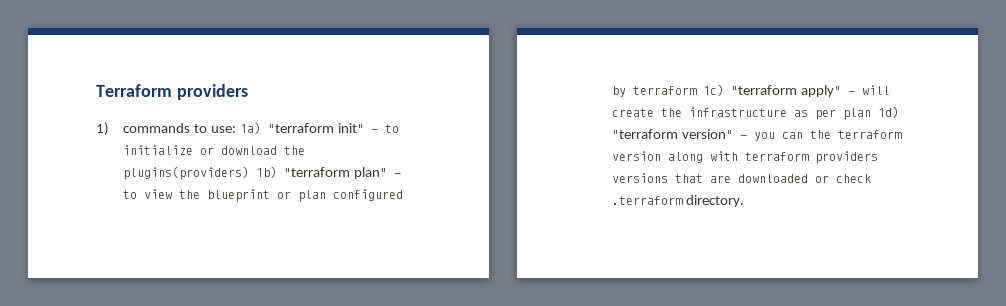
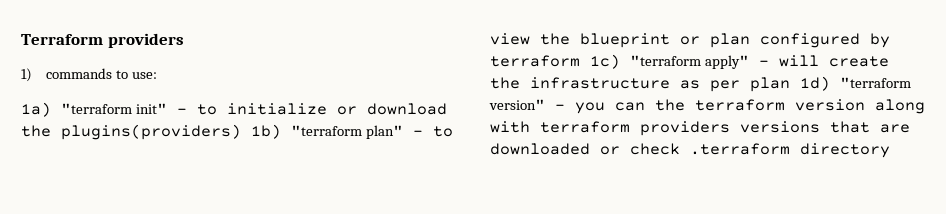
(236, 129) none -> (157, 75) //
[685,195,744,207] directory. -> [800,143,890,158] directory

